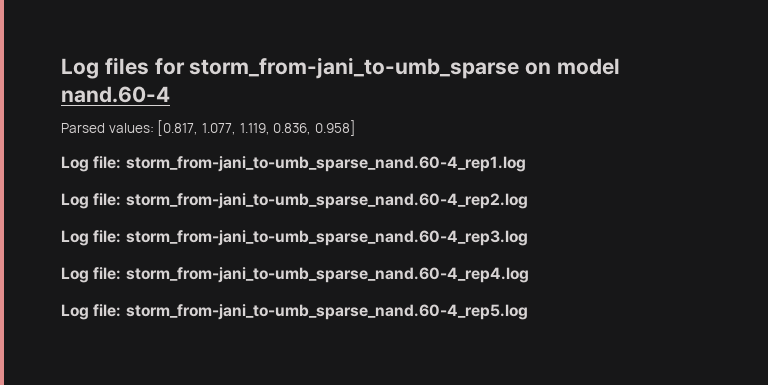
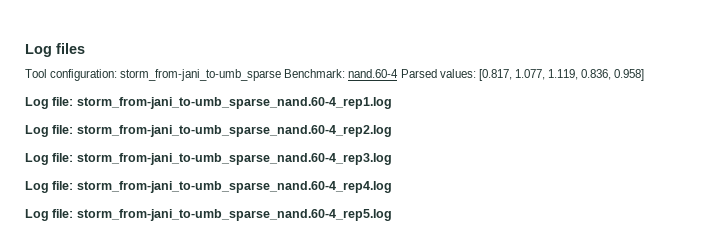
[154,57,621,79] for storm_from-jani_to-umb_sparse on model -> [25,69,346,81] // Tool configuration: storm_from-jani_to-umb_sparse Benchmark:
(170, 94) // -> (399, 73) none

